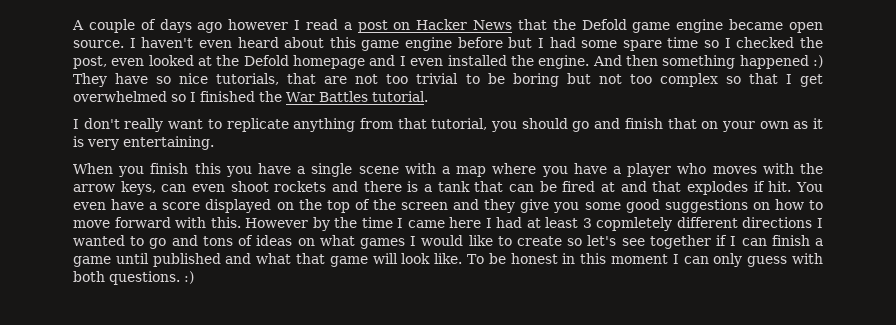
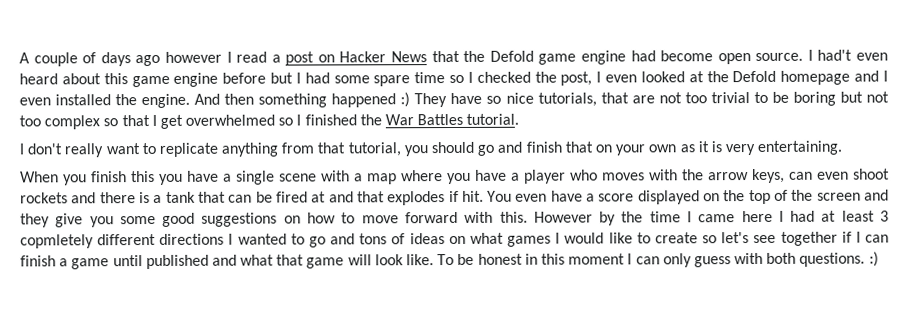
[729,19,784,30] became -> [630,50,714,62] had become
[141,37,194,48] haven't -> [817,49,853,61] had't
(107, 62) none -> [596,71,602,83] I

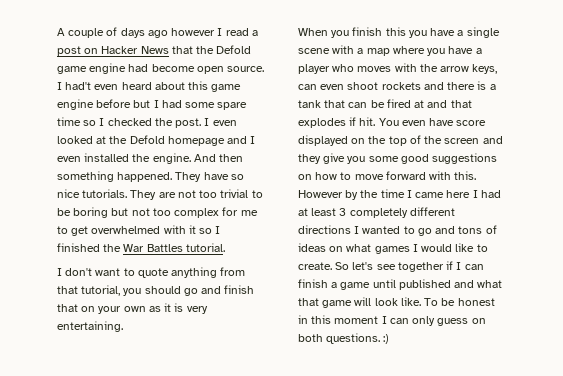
[560,71,593,86] post, -> [175,118,202,128] post.
[331,92,411,108] happened :) -> [117,172,173,182] happened.
[537,92,629,107] tutorials, that -> [82,189,157,200] tutorials. They
[103,114,276,129] so that I get overwhelmed -> [222,207,258,216] [57,225,196,236] for me to get overwhelmed with it
[64,143,104,158] really -> (93, 272) none
[158,142,218,157] replicate -> [137,268,169,278] quote
[586,193,596,202] a -> (455, 122) none
[20,234,94,249] copmletely -> [349,208,408,218] completely
[654,232,718,244] create so -> [298,262,350,270] create. So
[734,252,764,265] with -> [471,318,486,324] on

